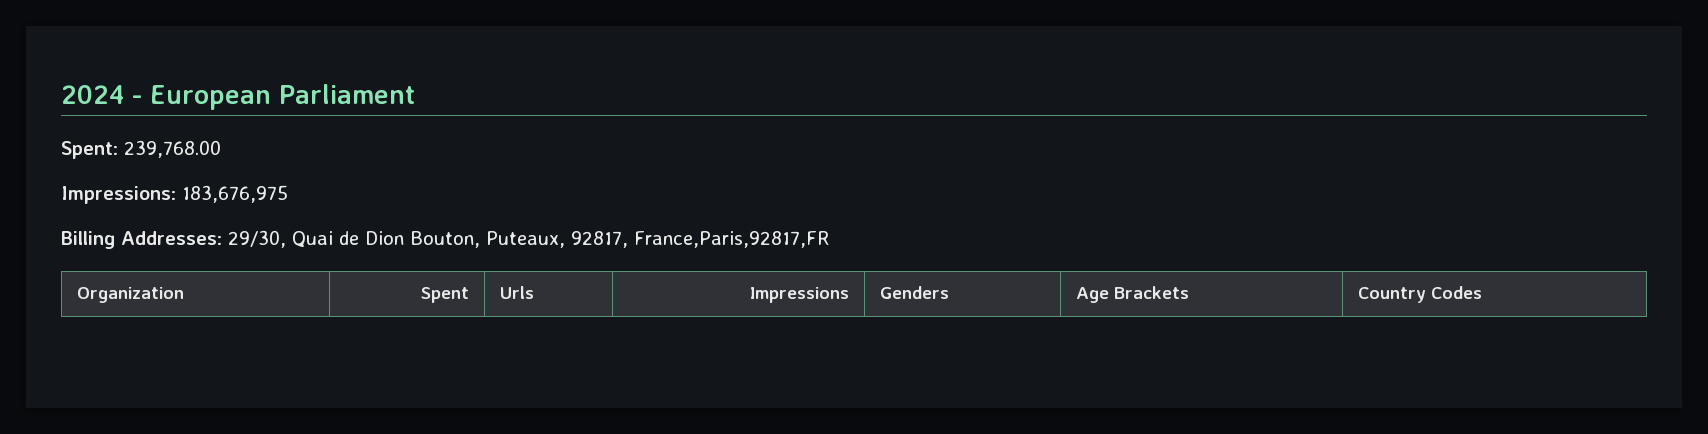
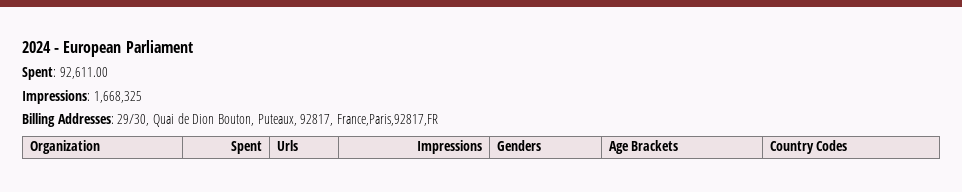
[124,140,221,158] 239,768.00 -> [59,67,108,79] 92,611.00
[182,185,288,203] 183,676,975 -> [93,91,142,103] 1,668,325

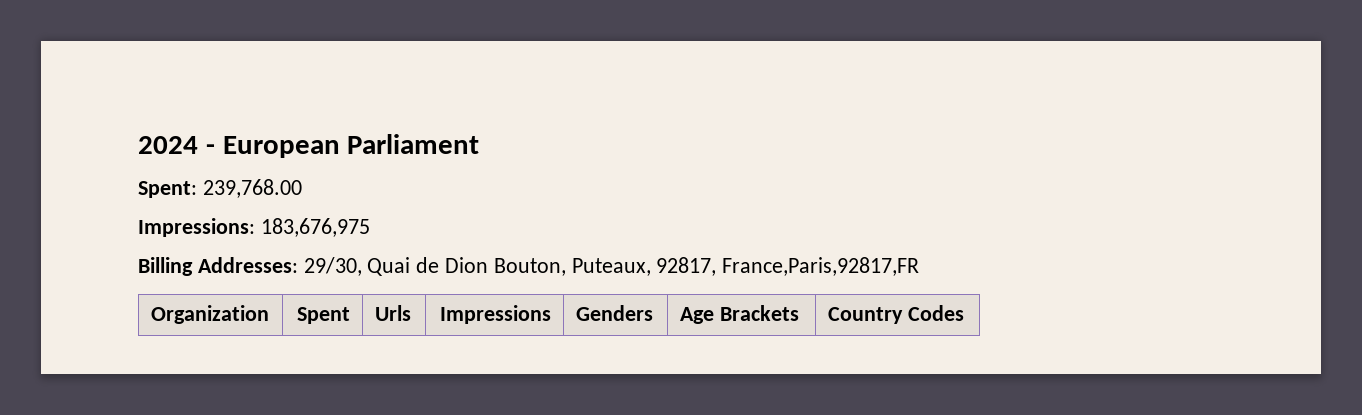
[59,67,108,79] 92,611.00 -> [202,179,302,198] 239,768.00
[93,91,142,103] 1,668,325 -> [260,218,370,237] 183,676,975

